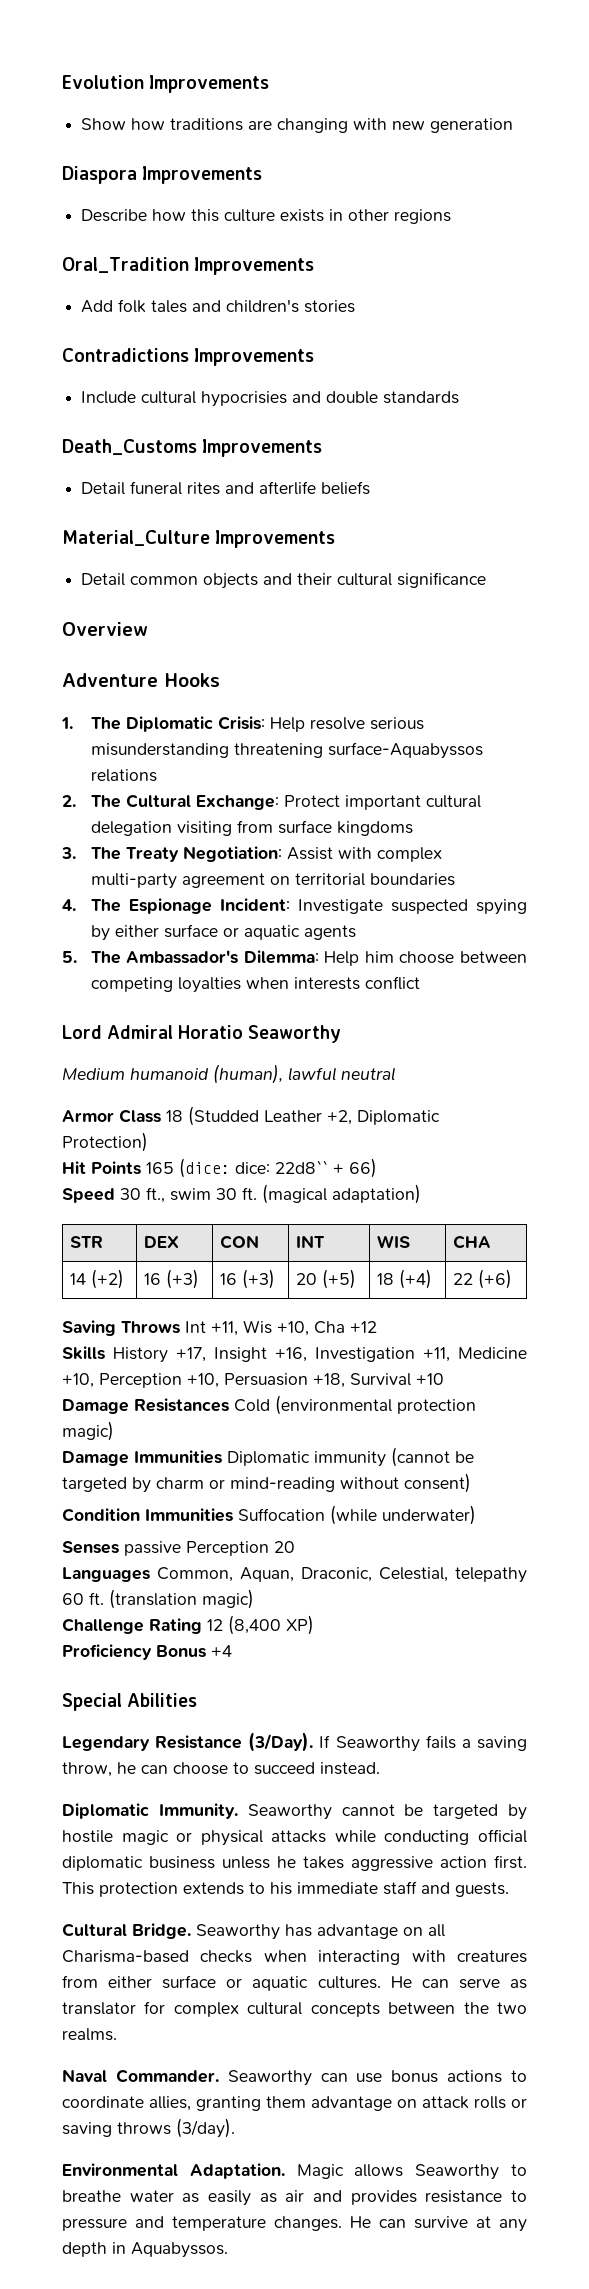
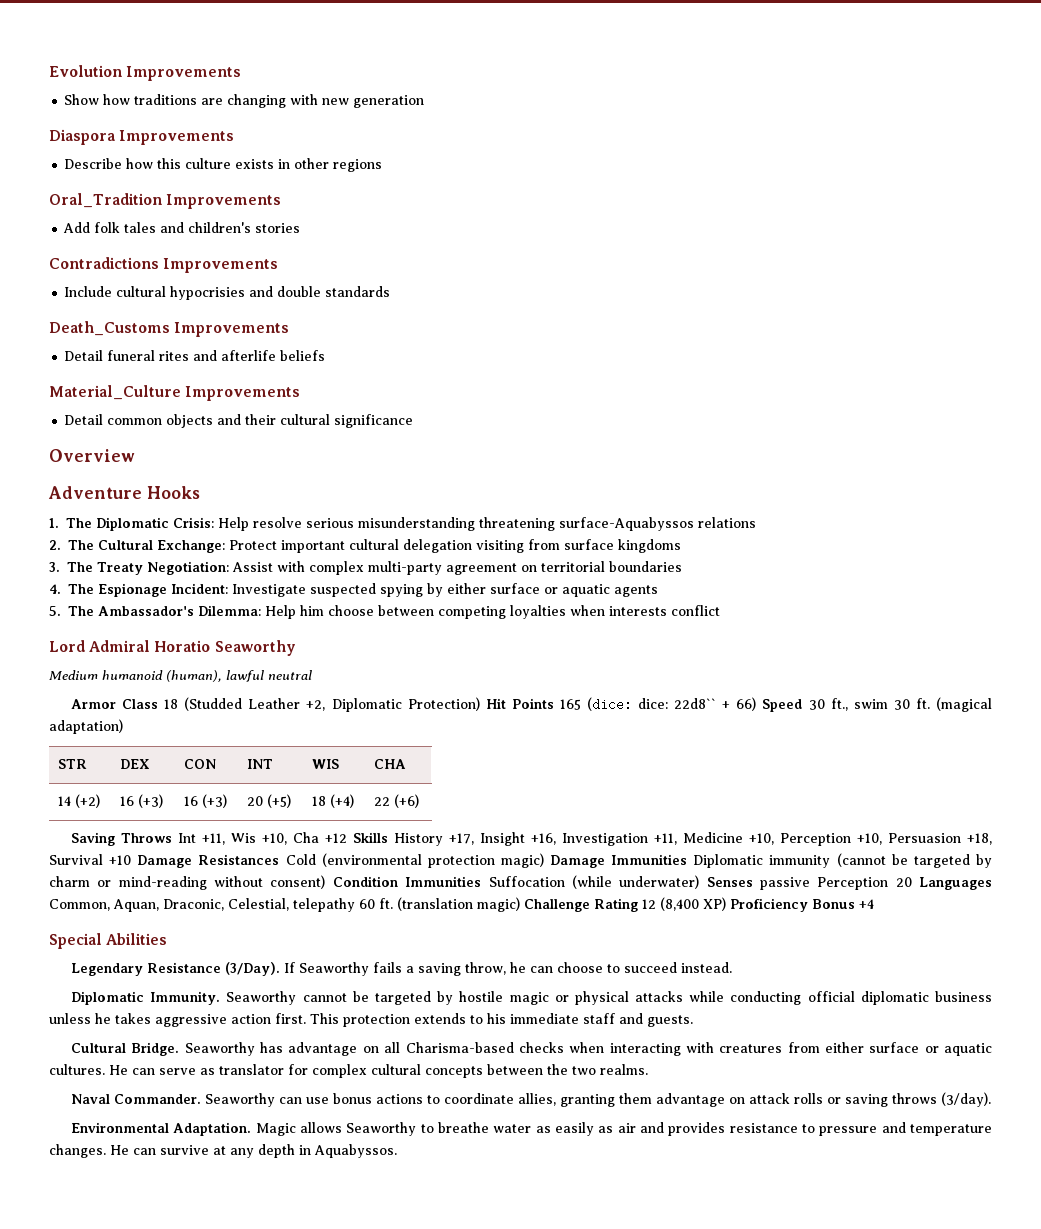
(148, 1142) // -> (480, 704) none
(377, 1168) // -> (757, 704) none
(377, 1327) // -> (348, 838) none
(444, 1379) // -> (132, 860) none
(114, 1431) // -> (544, 860) none
(471, 1483) // -> (326, 882) none
(476, 1515) // -> (700, 882) none
(295, 1547) // -> (912, 882) none
(254, 1599) // -> (520, 904) none
(314, 1625) // -> (726, 904) none

